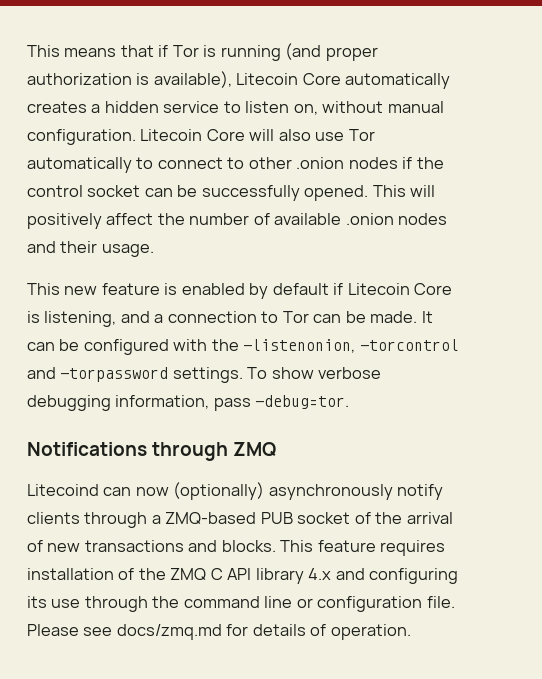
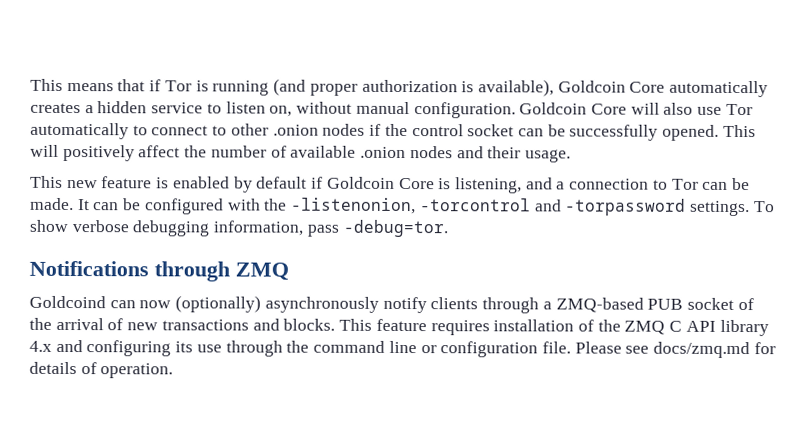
[236,73,299,85] Litecoin -> [557,80,626,93] Goldcoin
[140,129,203,141] Litecoin -> [519,102,588,115] Goldcoin
[347,283,410,295] Litecoin -> [326,176,395,189] Goldcoin
[27,484,99,496] Litecoind -> [29,295,106,309] Goldcoind

